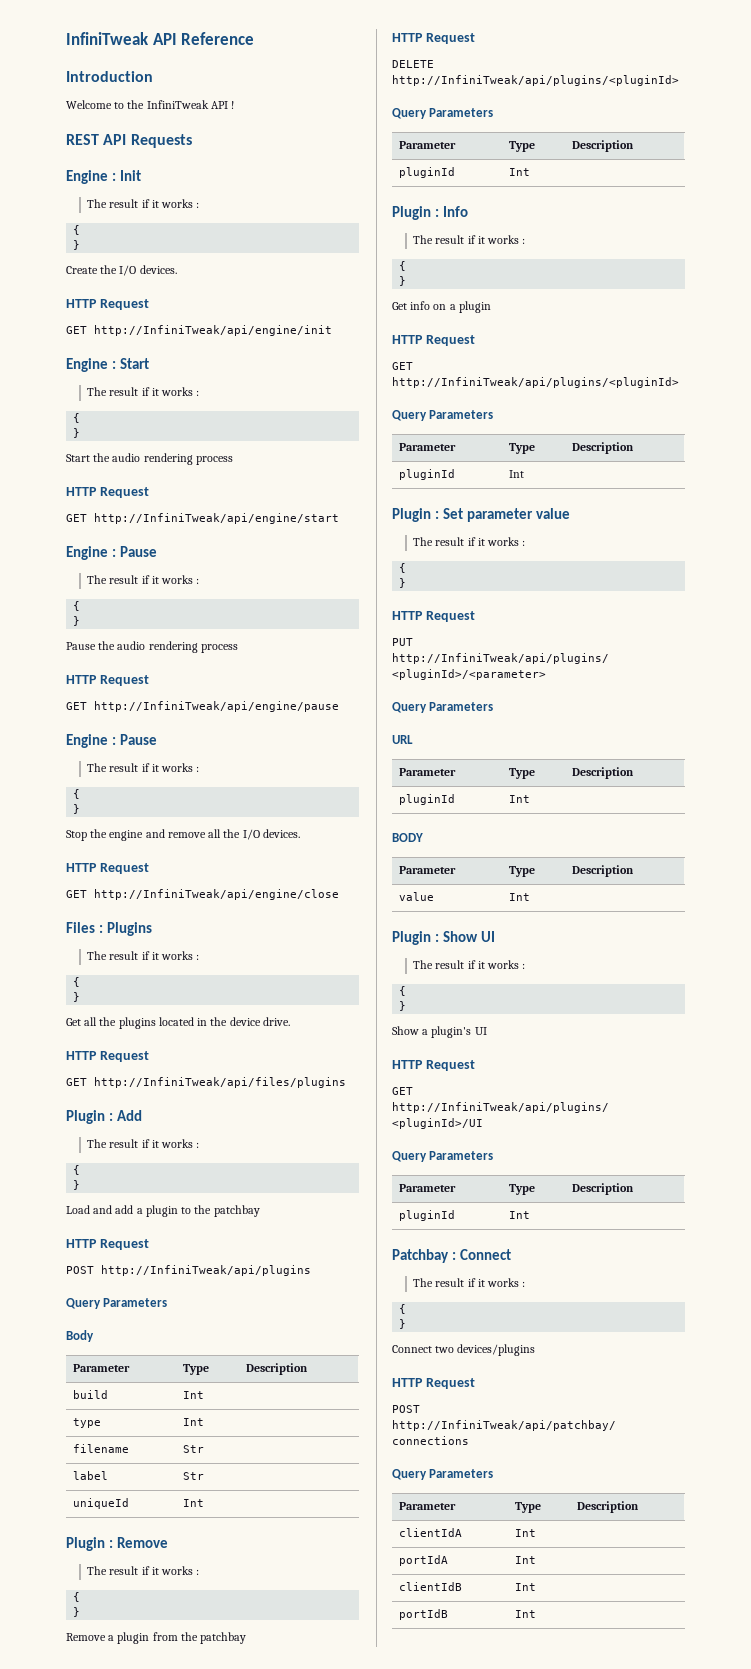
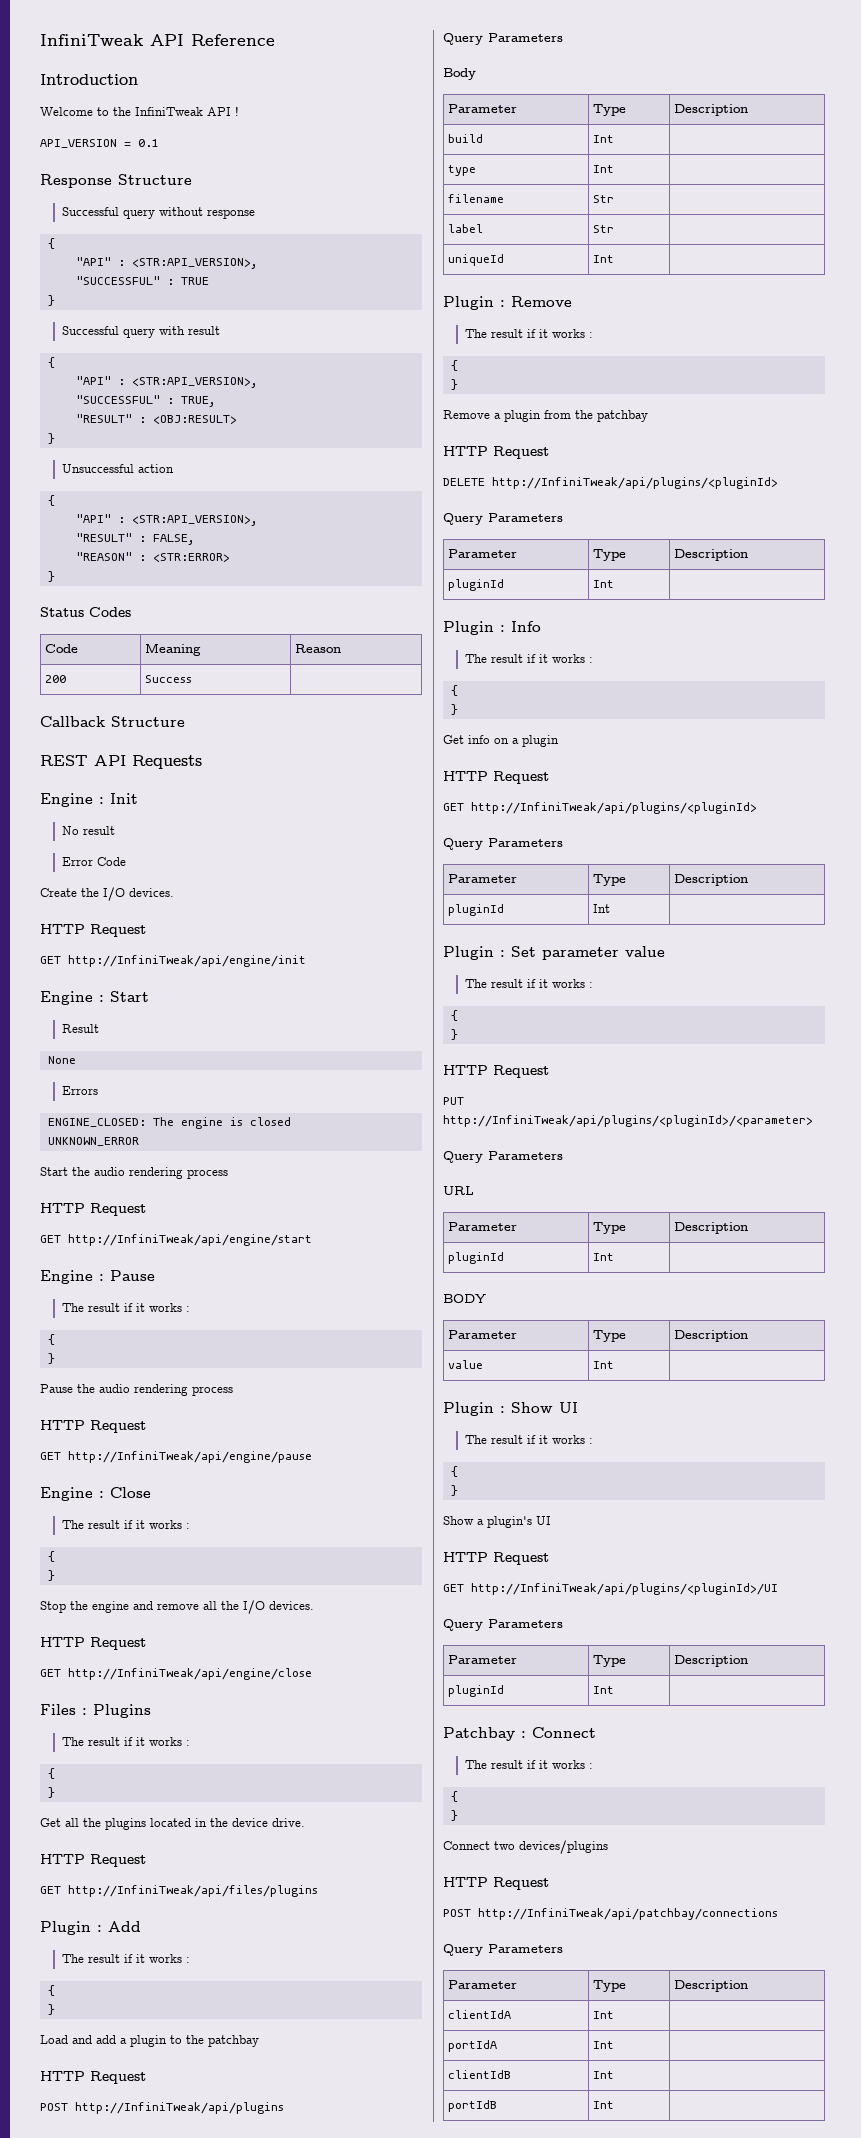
(235, 105) none -> [40,139,159,148] [40,174,192,188] [61,207,255,219] [47,238,55,249] [75,257,258,269] [75,276,209,285] [47,295,55,306] [61,326,220,338] [47,357,55,368] [75,376,258,388] [75,395,216,407] [75,414,237,424] [47,433,55,444] [61,464,174,473] [47,495,55,506] [75,514,258,526] [75,533,195,545] [75,552,230,562] [47,571,55,582] [40,607,131,617] [45,644,79,653] [145,643,202,656] [295,644,342,653] [45,675,67,683] [145,675,193,683] [40,716,185,727] // API_VERSION = 0.1 // Response Structure // Successful query without response // { // "API" : <STR:API_VERSION>, // "SUCCESSFUL" : TRUE // } // Successful query with result // { // "API" : <STR:API_VERSION>, // "SUCCESSFUL" : TRUE, // "RESULT" : <OBJ:RESULT> // } // Unsuccessful action // { // "API" : <STR:API_VERSION>, // "RESULT" : FALSE, // "REASON" : <STR:ERROR> // } // Status Codes // Code | Meaning | Reason // 200 | Success | // Callback Structure
[87,199,200,208] [73,225,81,235] [73,240,81,250] The result if it works : // { // } -> [61,826,115,835] [61,857,126,866] No result // Error Code
[87,387,200,396] [73,413,81,423] [73,428,81,438] The result if it works : // { // } -> [61,1024,99,1033] [47,1056,76,1064] [61,1086,98,1095] [47,1117,291,1129] [47,1137,139,1146] Result // None // Errors // ENGINE_CLOSED: The engine is closed // UNKNOWN_ERROR
[119,734,157,745] Pause -> [110,1487,151,1498] Close

